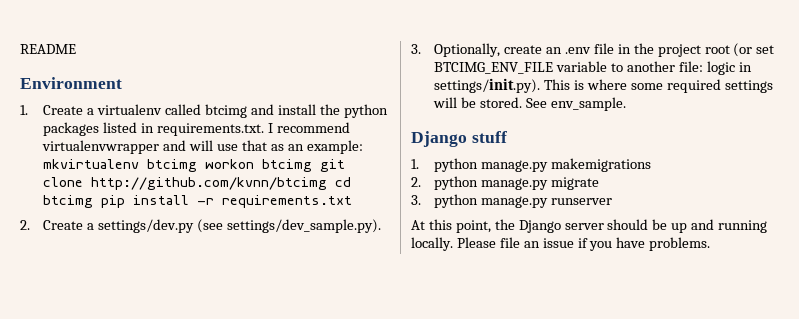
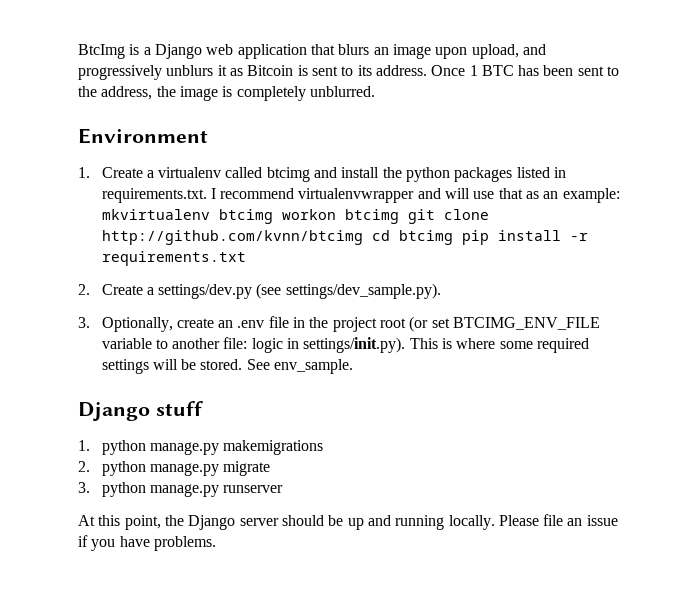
[20,44,76,54] README -> [78,44,546,59] [78,65,620,80] [78,86,375,101] BtcImg is a Django web application that blurs an image upon upload, and progressively unblurs it as Bitcoin is sent to its address. Once 1 BTC has been sent to the address, the image is completely unblurred.

